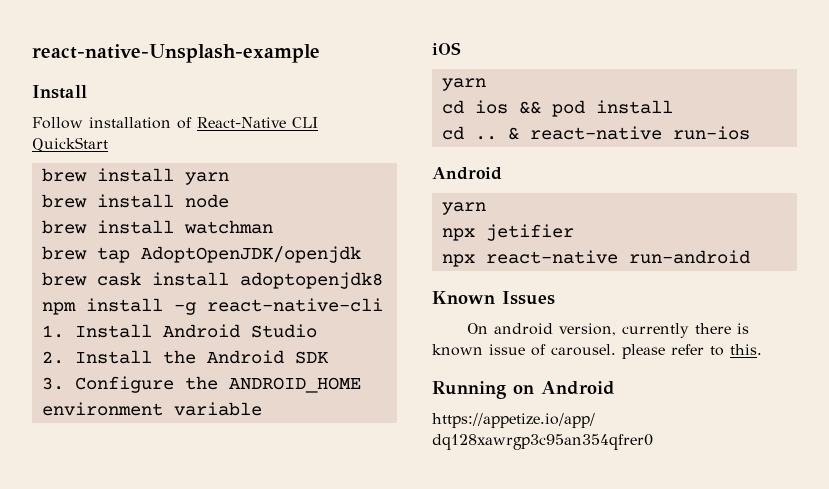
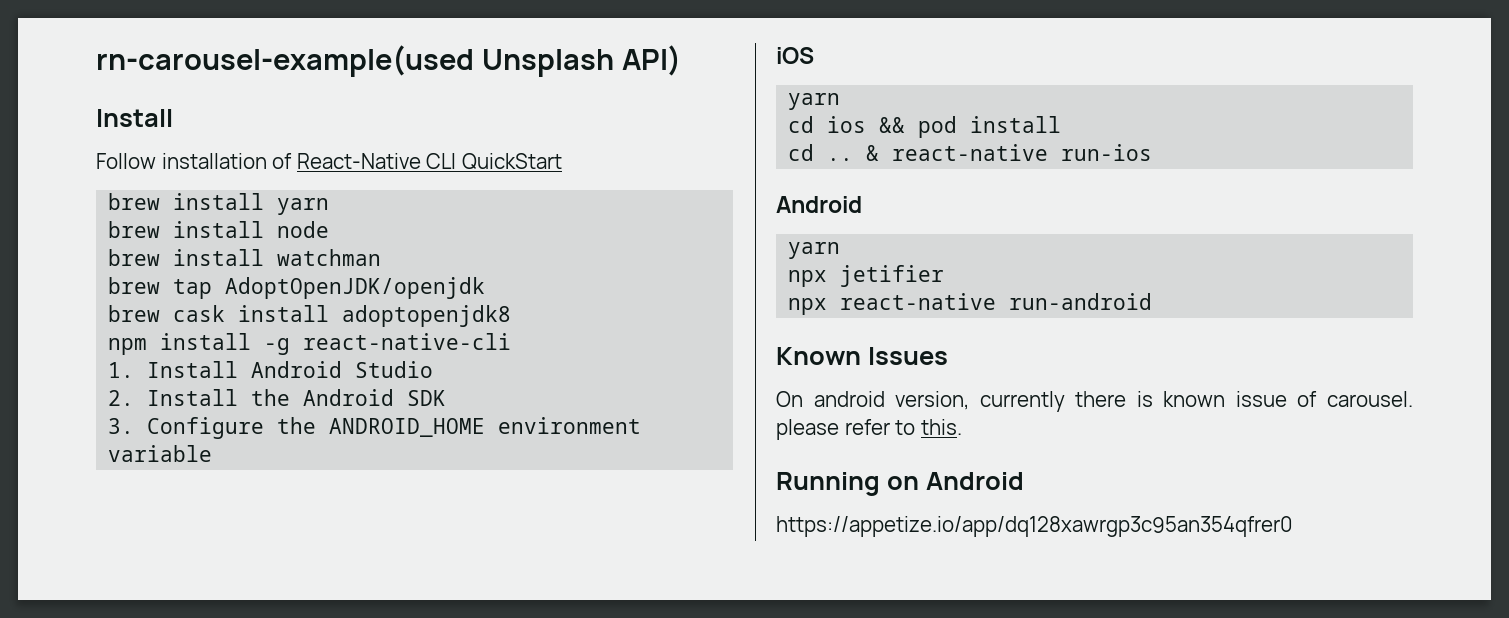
[32,44,320,63] react-native-Unsplash-example -> [96,45,681,77] rn-carousel-example(used Unsplash API)

